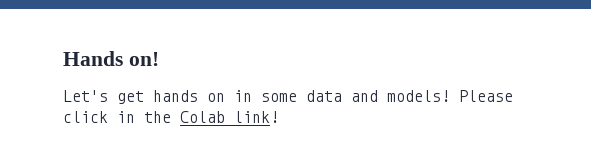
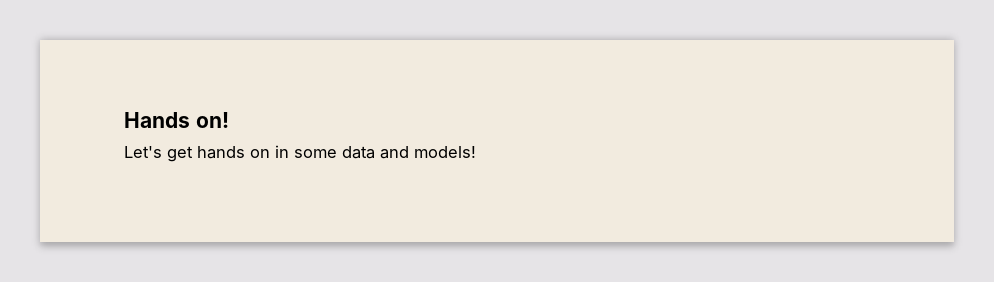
[459,90,513,102] [63,111,279,123] Please click in the Colab link! -> (476, 152) none

